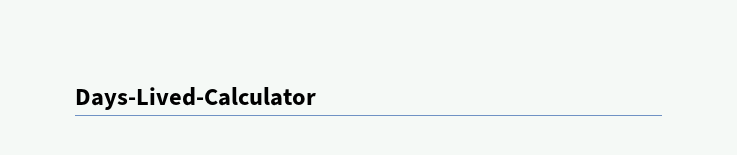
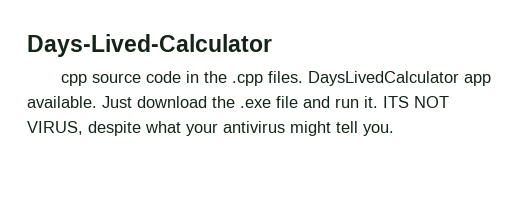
(316, 98) none -> [61,71,492,86] [27,96,449,108] [27,121,394,136] // cpp source code in the .cpp files. DaysLivedCalculator app available. Just download the .exe file and run it. ITS NOT VIRUS, despite what your antivirus might tell you.

